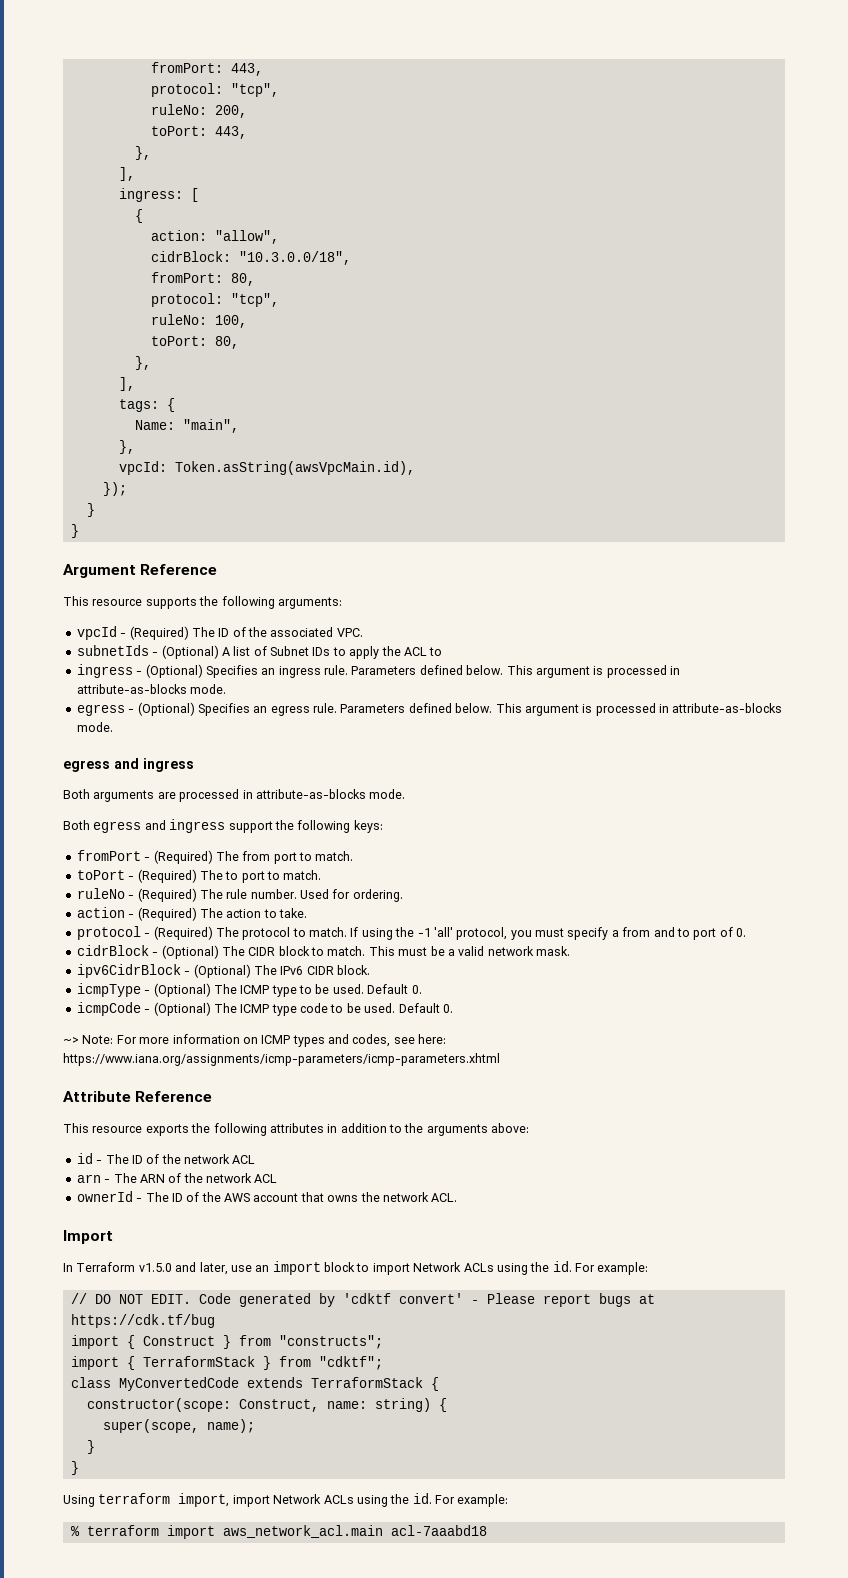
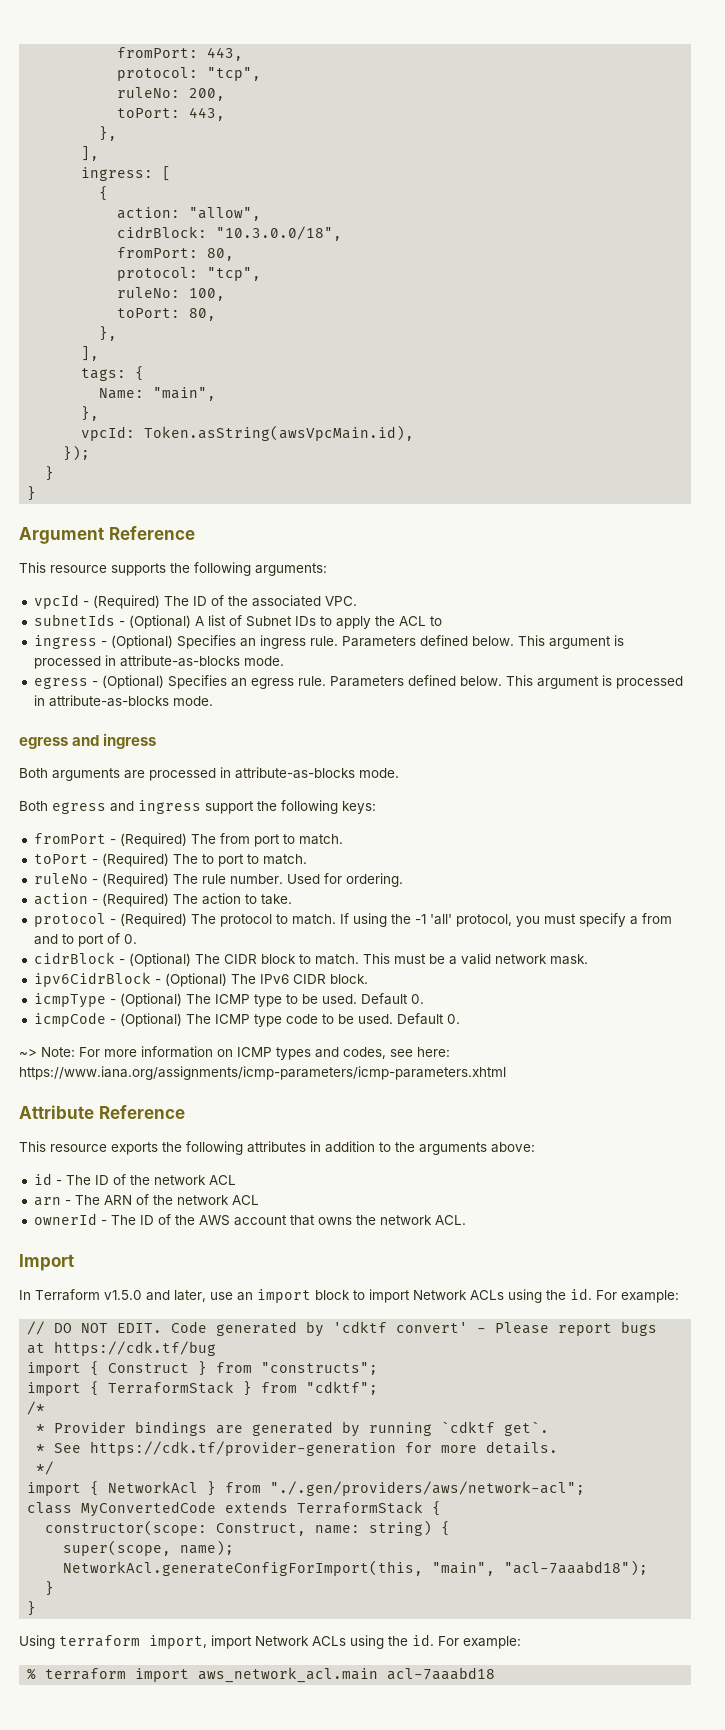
(383, 1363) none -> [27,1401,46,1415] [36,1421,550,1437] [36,1441,559,1456] [36,1461,55,1475] [27,1481,586,1496] // /* // * Provider bindings are generated by running `cdktf get`. // * See https://cdk.tf/provider-generation for more details. // */ // import { NetworkAcl } from "./.gen/providers/aws/network-acl";
(255, 1426) none -> [63,1560,649,1576] // NetworkAcl.generateConfigForImport(this, "main", "acl-7aaabd18");

